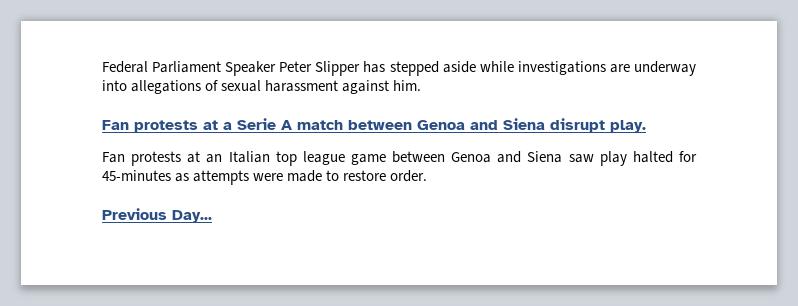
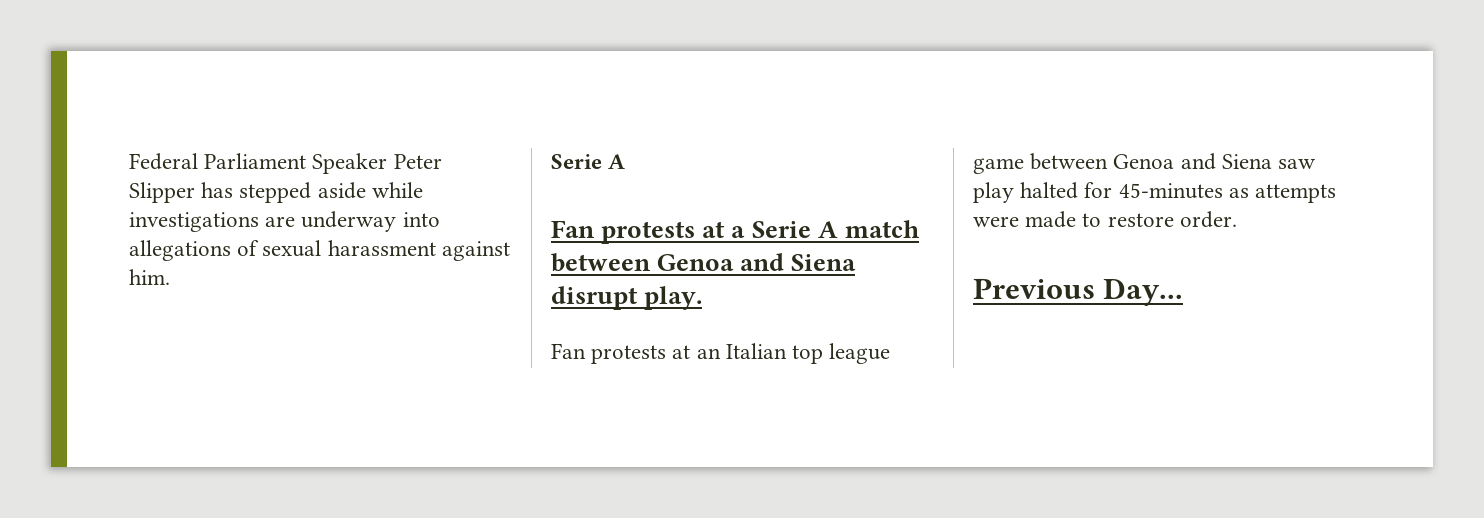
(422, 85) none -> [551,154,626,169] // Serie A

